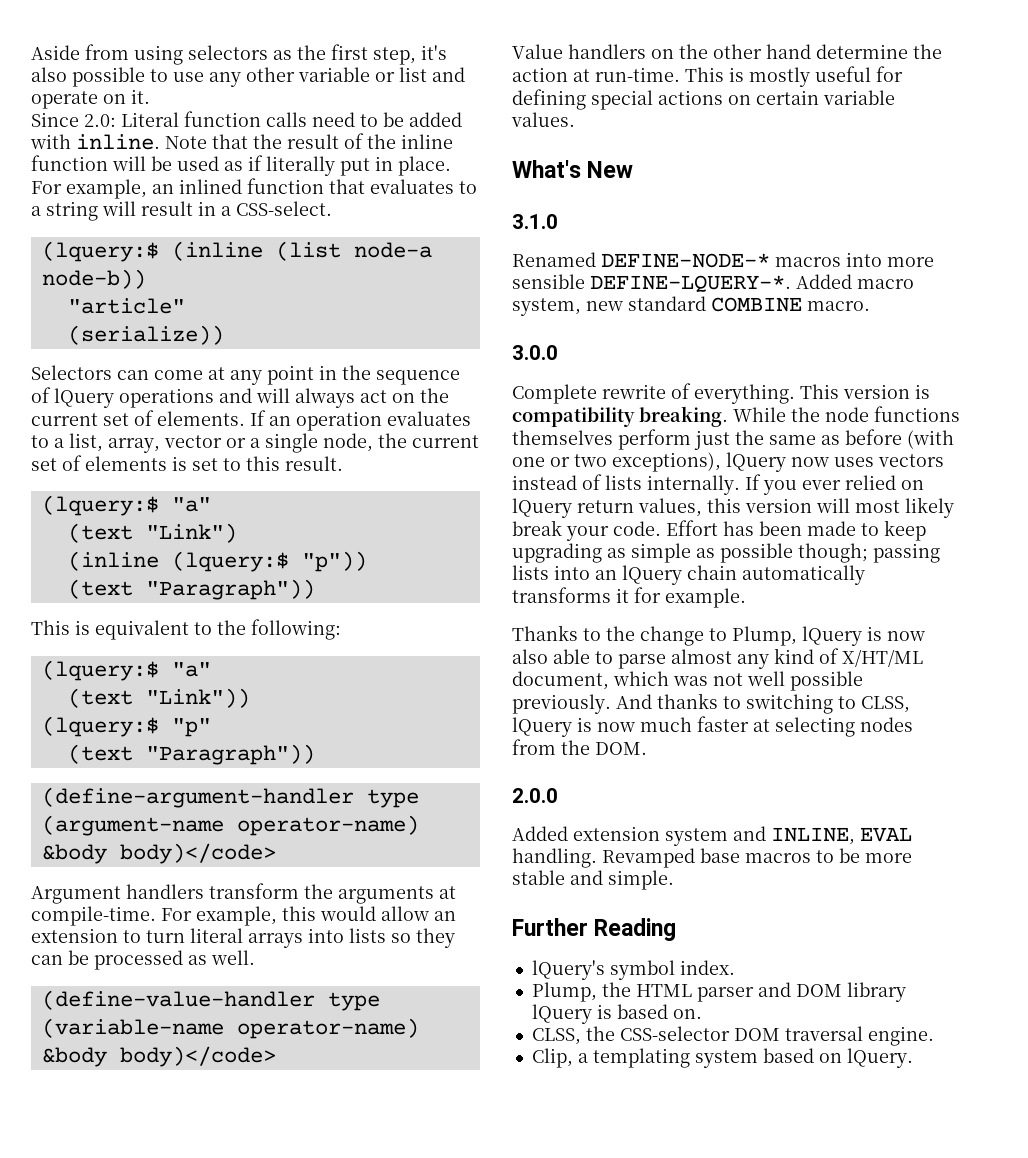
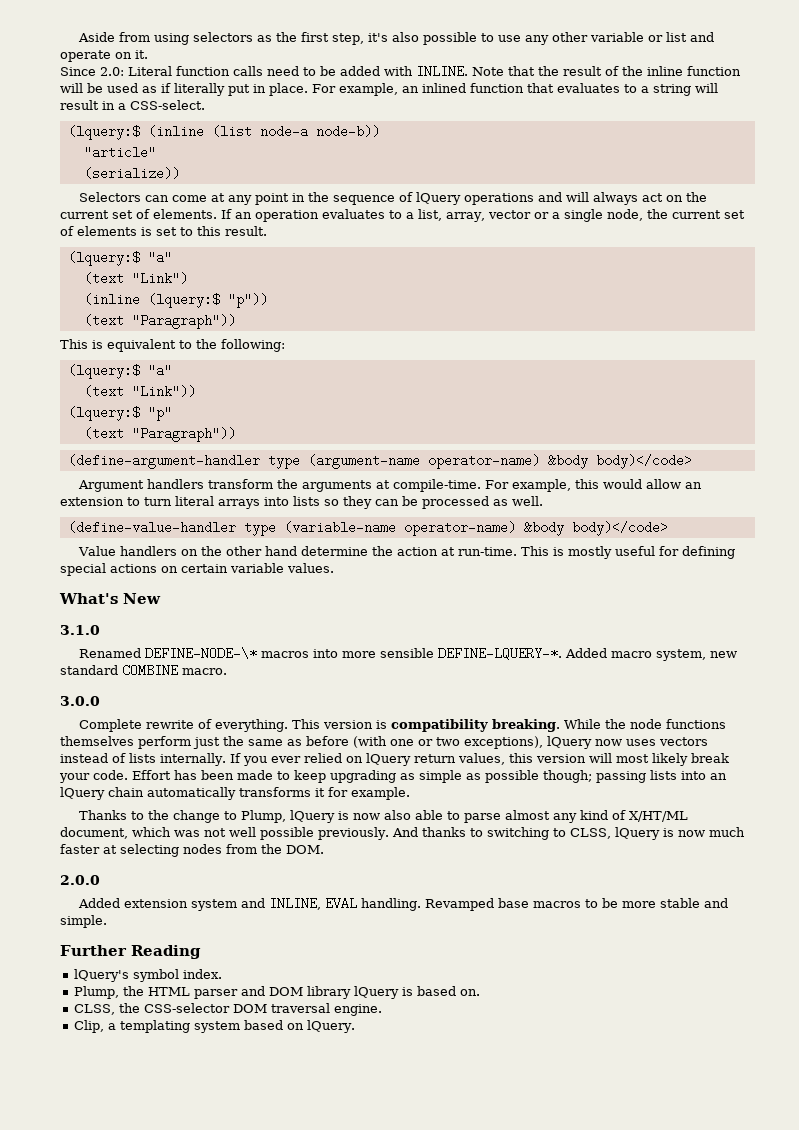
[76,134,160,150] inline. -> [416,65,468,78] INLINE.
[601,253,770,268] DEFINE-NODE-* -> [144,647,257,660] DEFINE-NODE-\*

